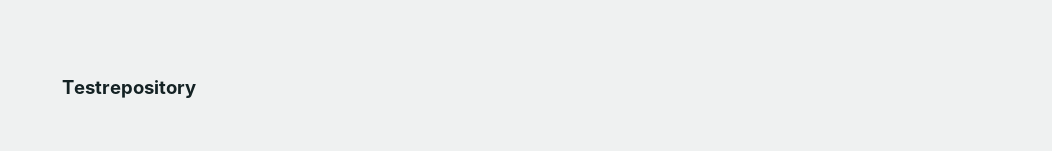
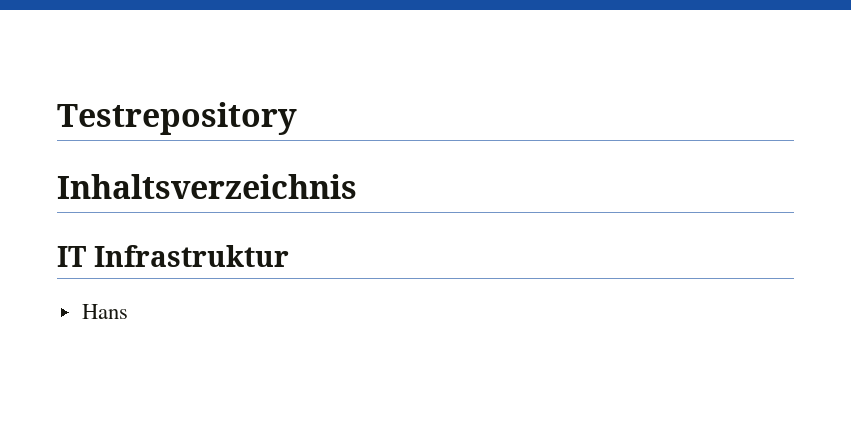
(196, 89) none -> [57,174,357,199] [57,245,289,267] [81,304,128,319] // Inhaltsverzeichnis // IT Infrastruktur // Hans

